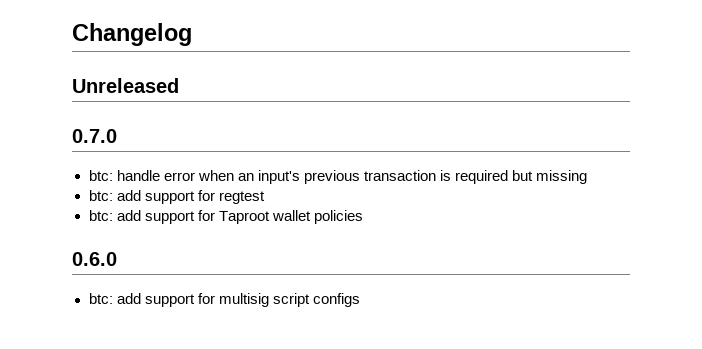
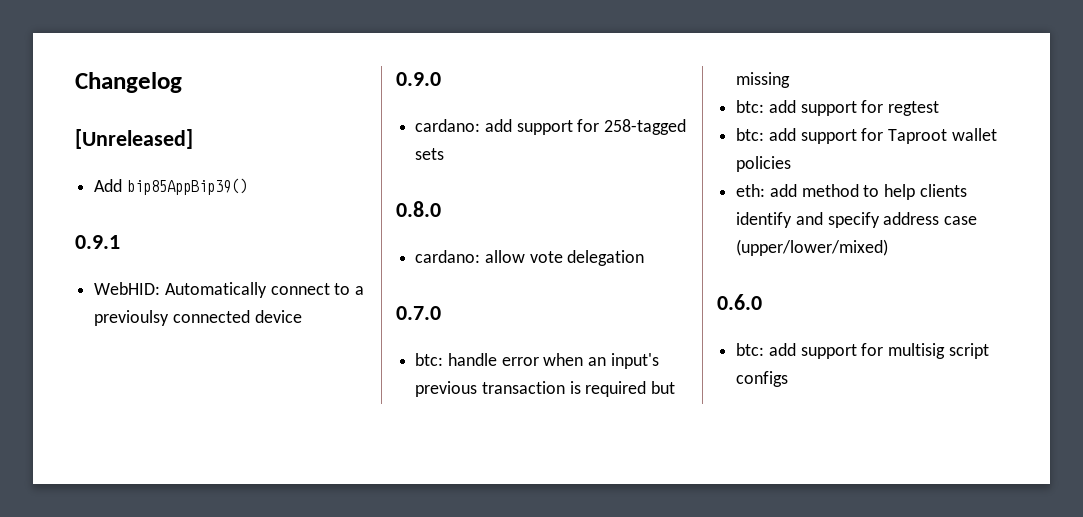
[72,78,179,93] Unreleased -> [75,129,193,149] [94,178,247,195] [75,235,120,249] [94,282,365,298] [94,310,302,326] [396,72,441,86] [415,119,687,135] [415,148,445,160] [396,201,441,217] [415,250,645,266] [Unreleased] // Add bip85AppBip39() // 0.9.1 // WebHID: Automatically connect to a previoulsy connected device // 0.9.0 // cardano: add support for 258-tagged sets // 0.8.0 // cardano: allow vote delegation
(363, 217) none -> [736,184,967,200] [736,212,978,228] [736,239,889,256] // eth: add method to help clients identify and specify address case (upper/lower/mixed)

